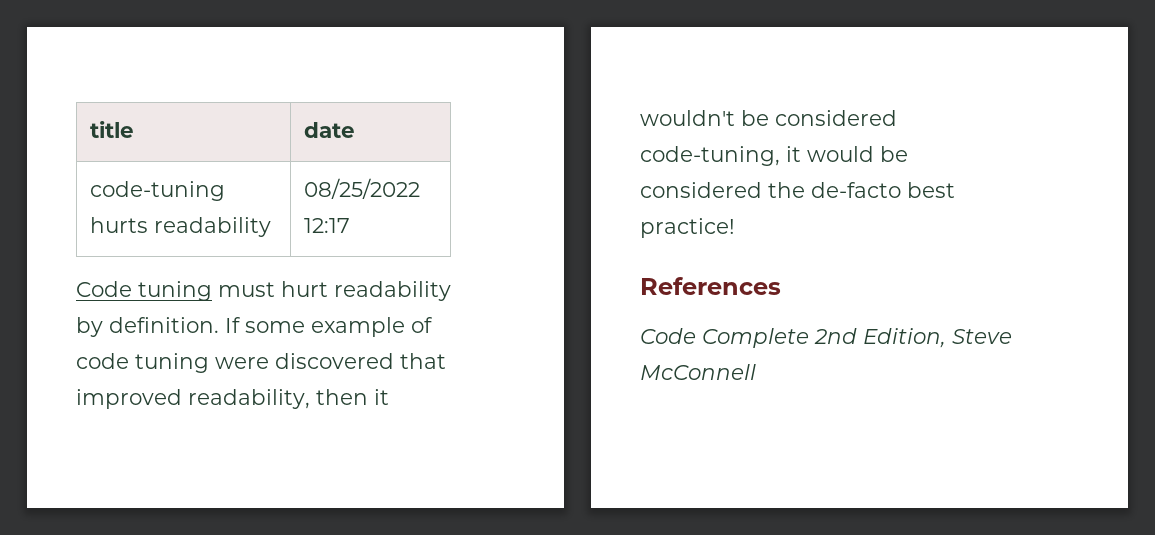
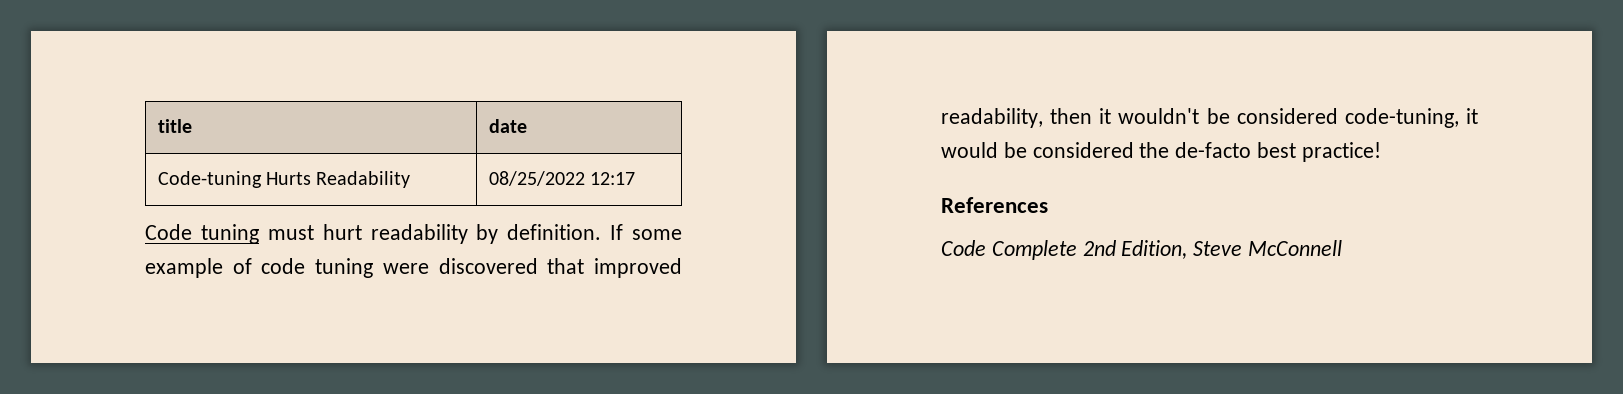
[90,181,226,201] [90,217,272,237] code-tuning hurts readability -> [157,171,411,188] Code-tuning Hurts Readability

